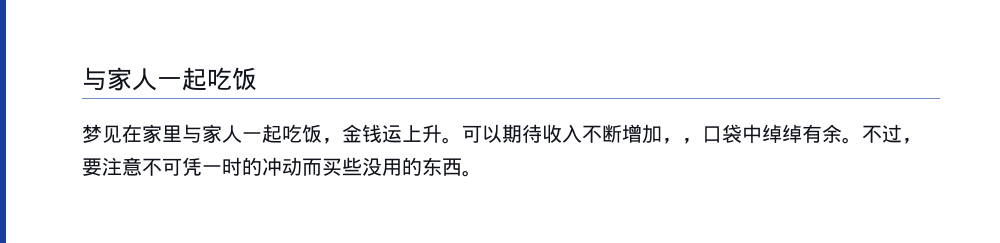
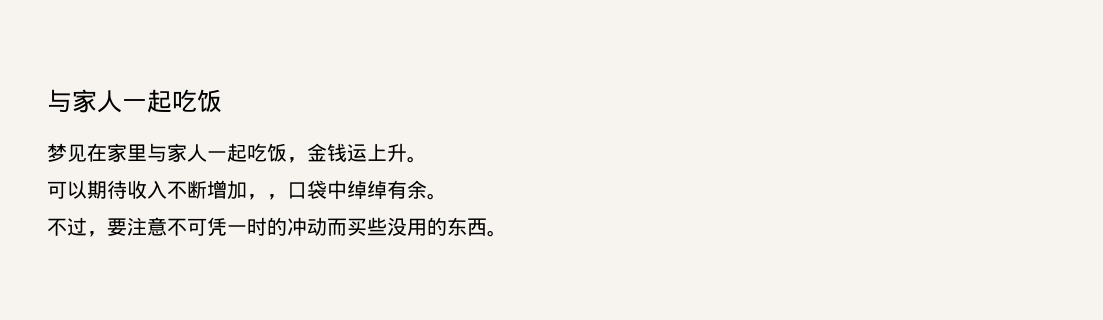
(462, 140) none -> (427, 159) //
(862, 140) none -> (447, 196) //

